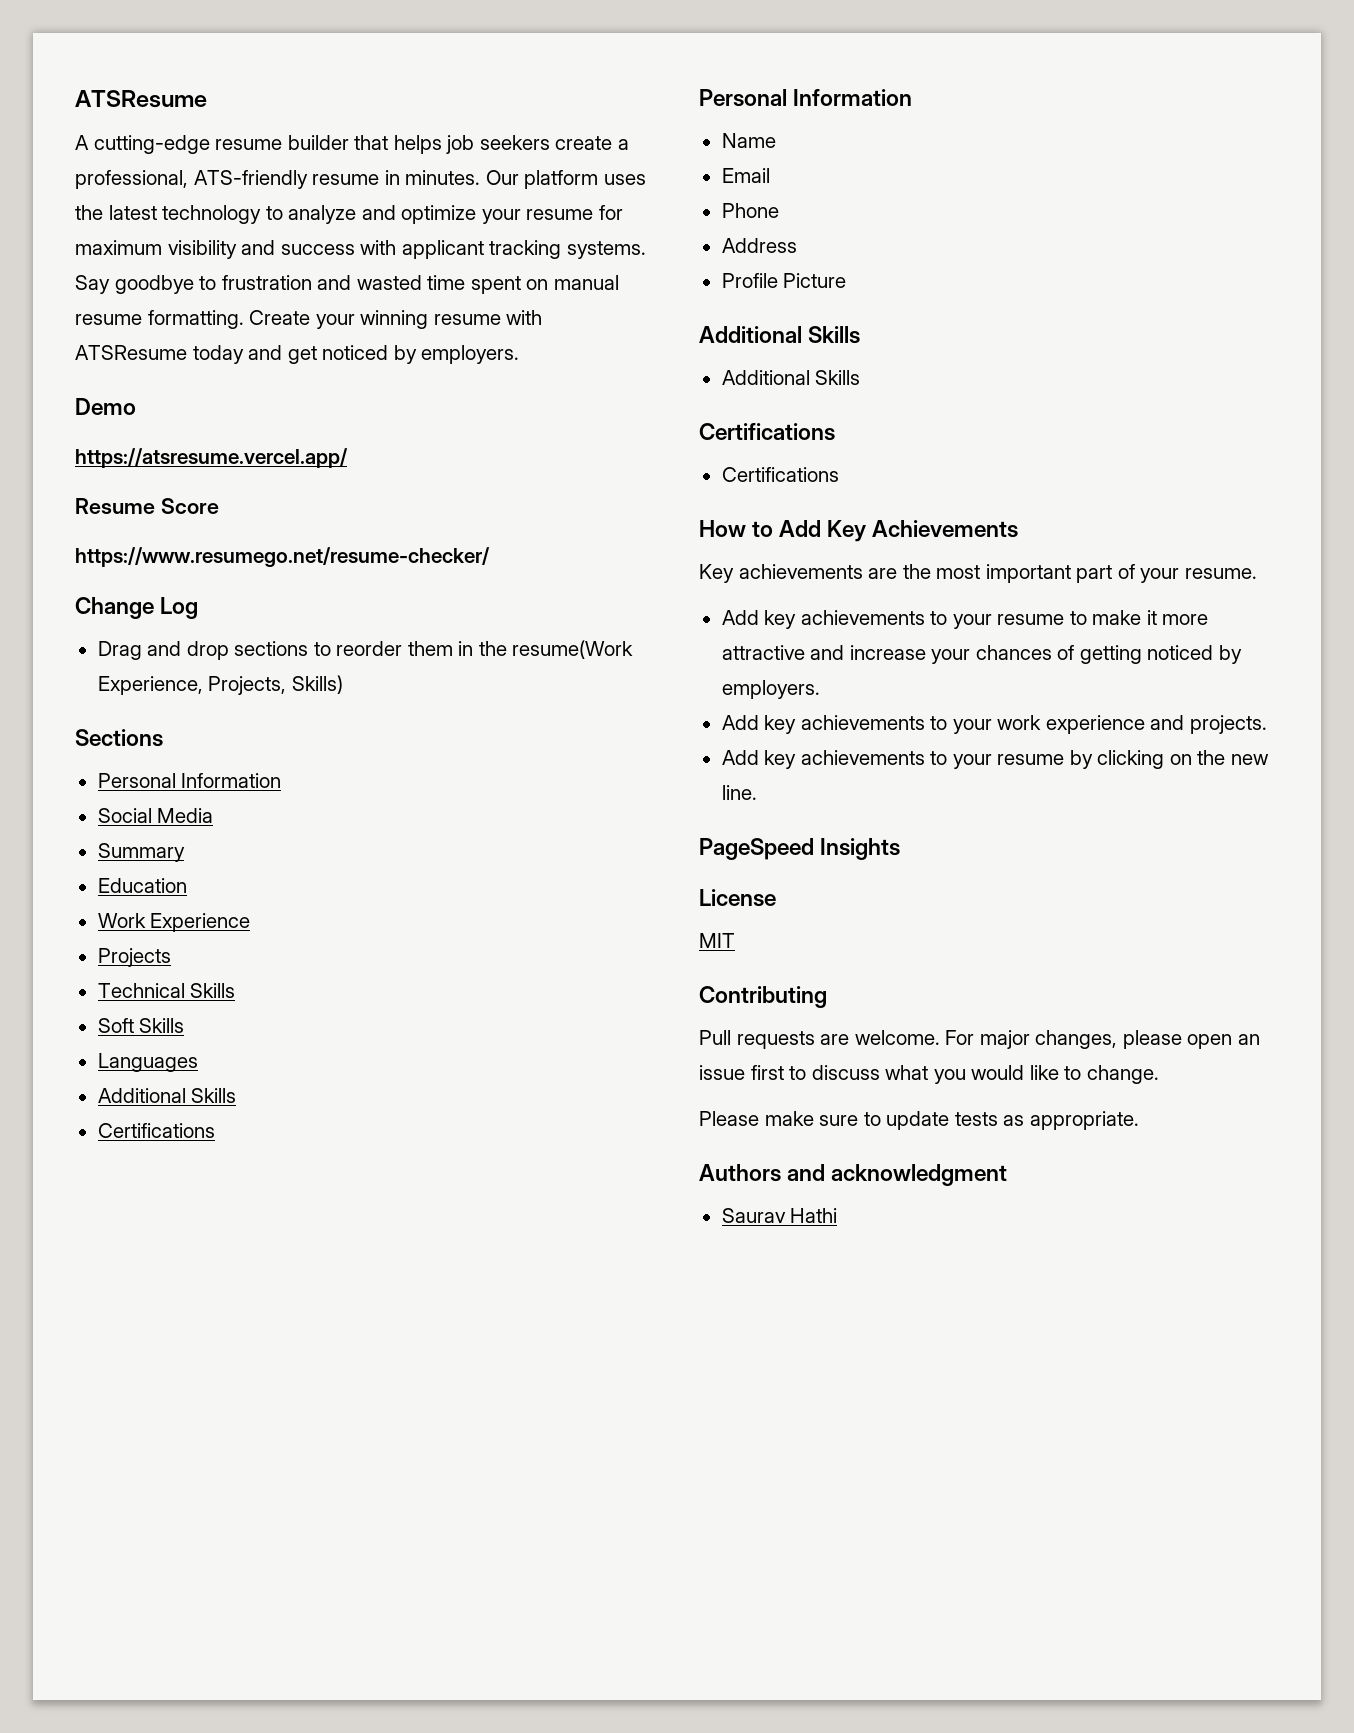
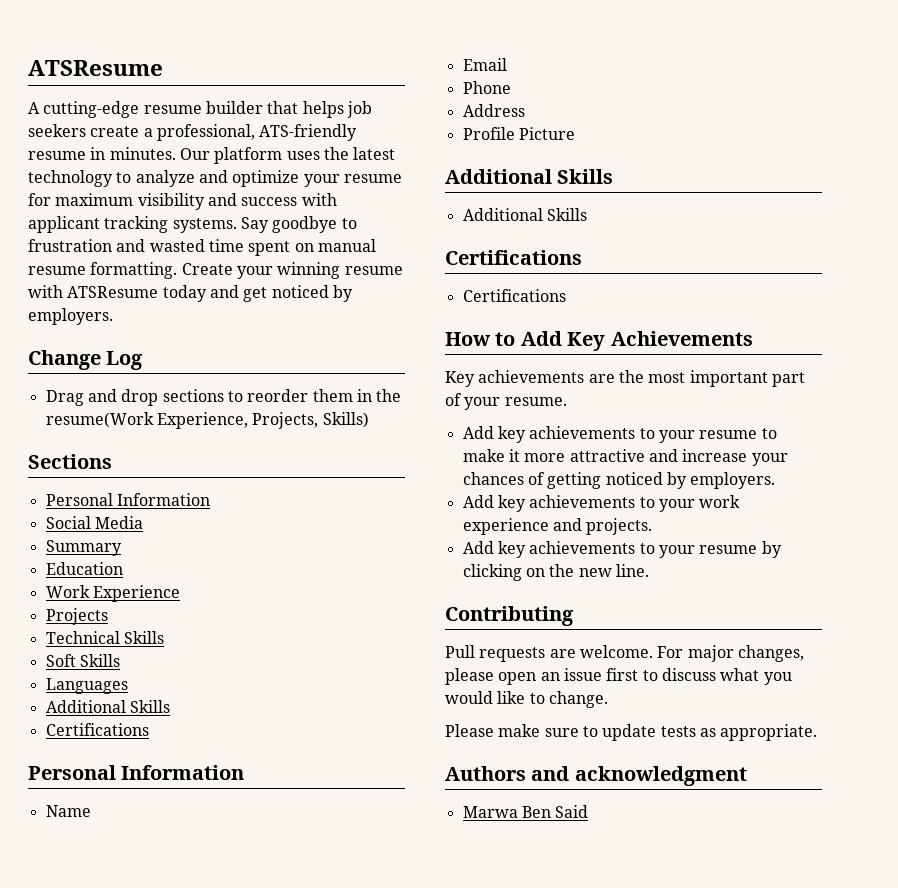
[75,398,136,415] [75,448,348,468] [75,498,219,514] [75,547,490,567] // Demo // https://atsresume.vercel.app/ // Resume Score // https://www.resumego.net/resume-checker/ -> (113, 316) none
[699,838,901,860] [699,889,776,907] [699,933,735,948] // PageSpeed Insights // License // MIT -> (649, 570) none
[721,1208,838,1223] Saurav Hathi -> [462,805,589,818] Marwa Ben Said

